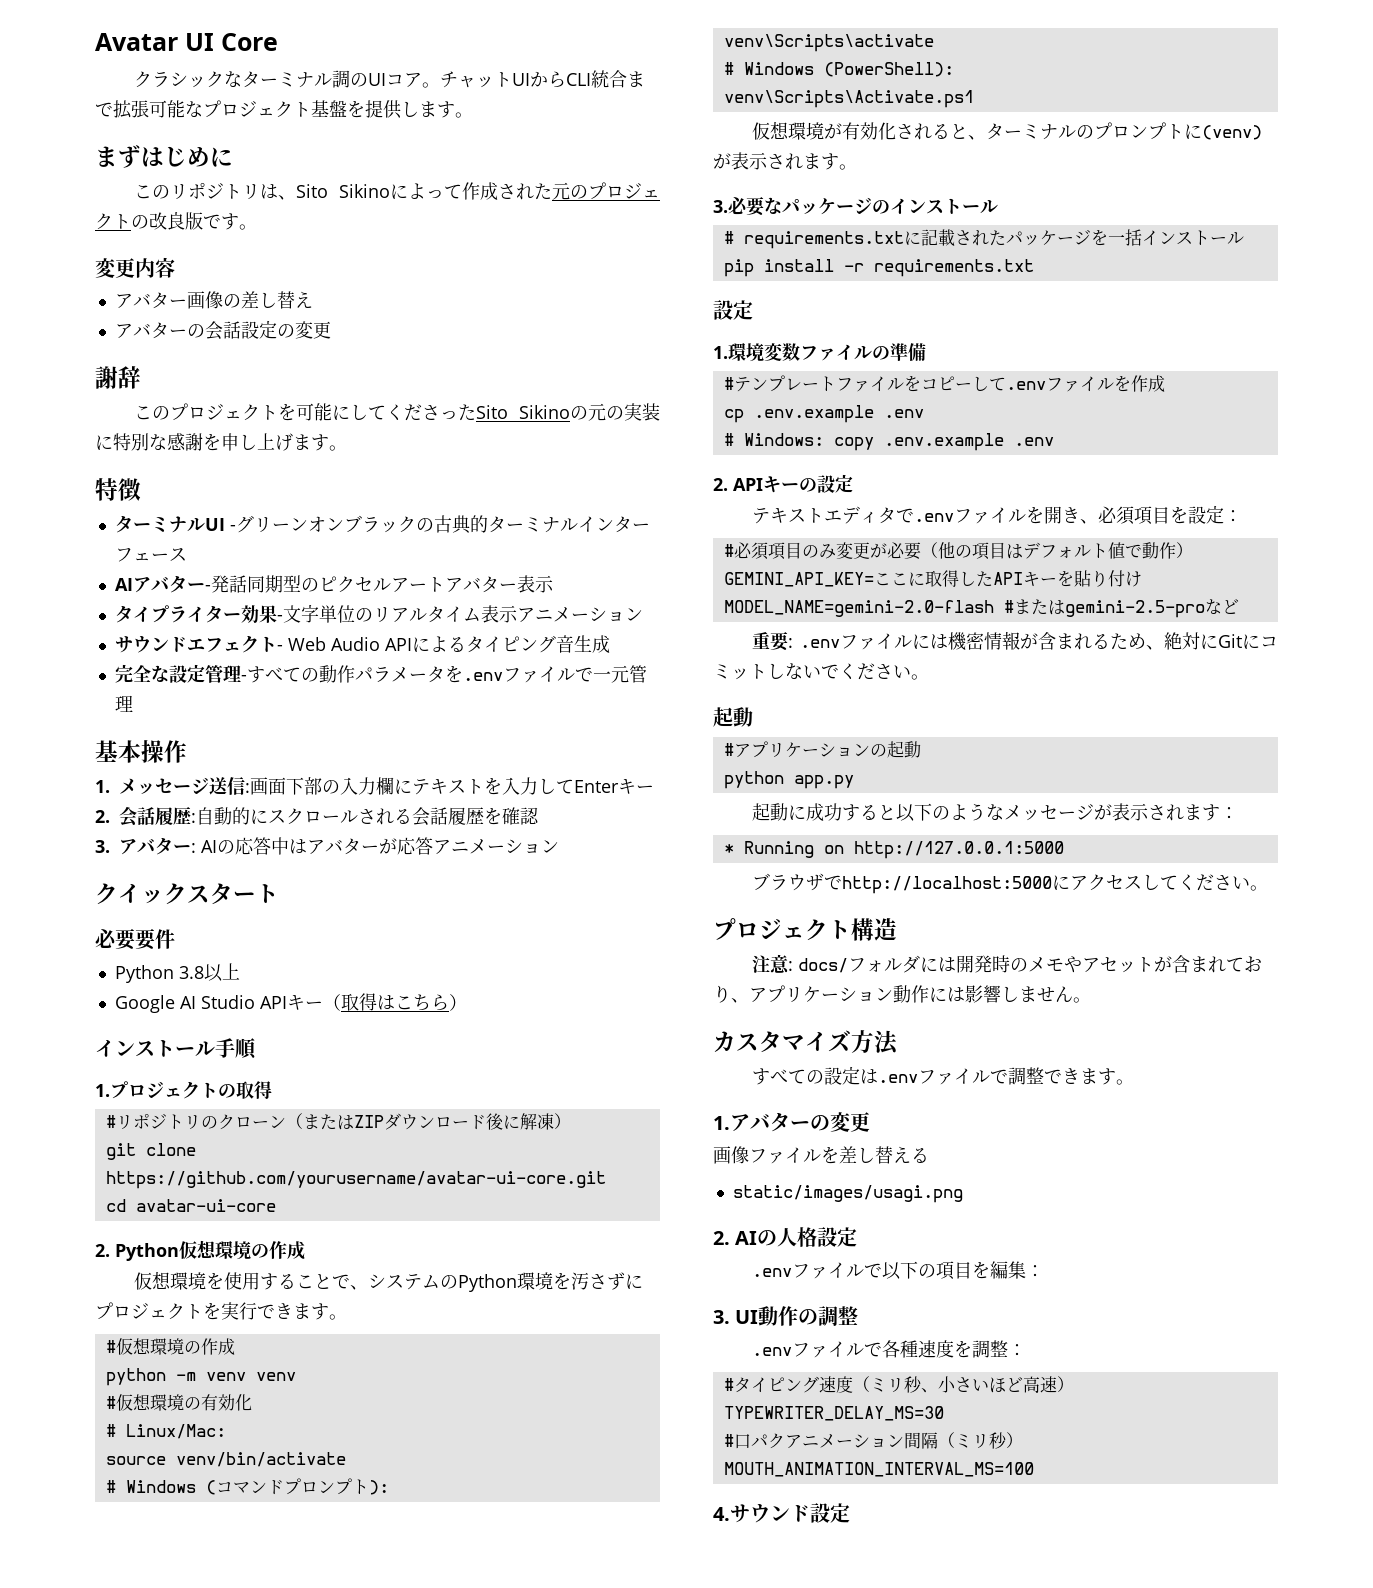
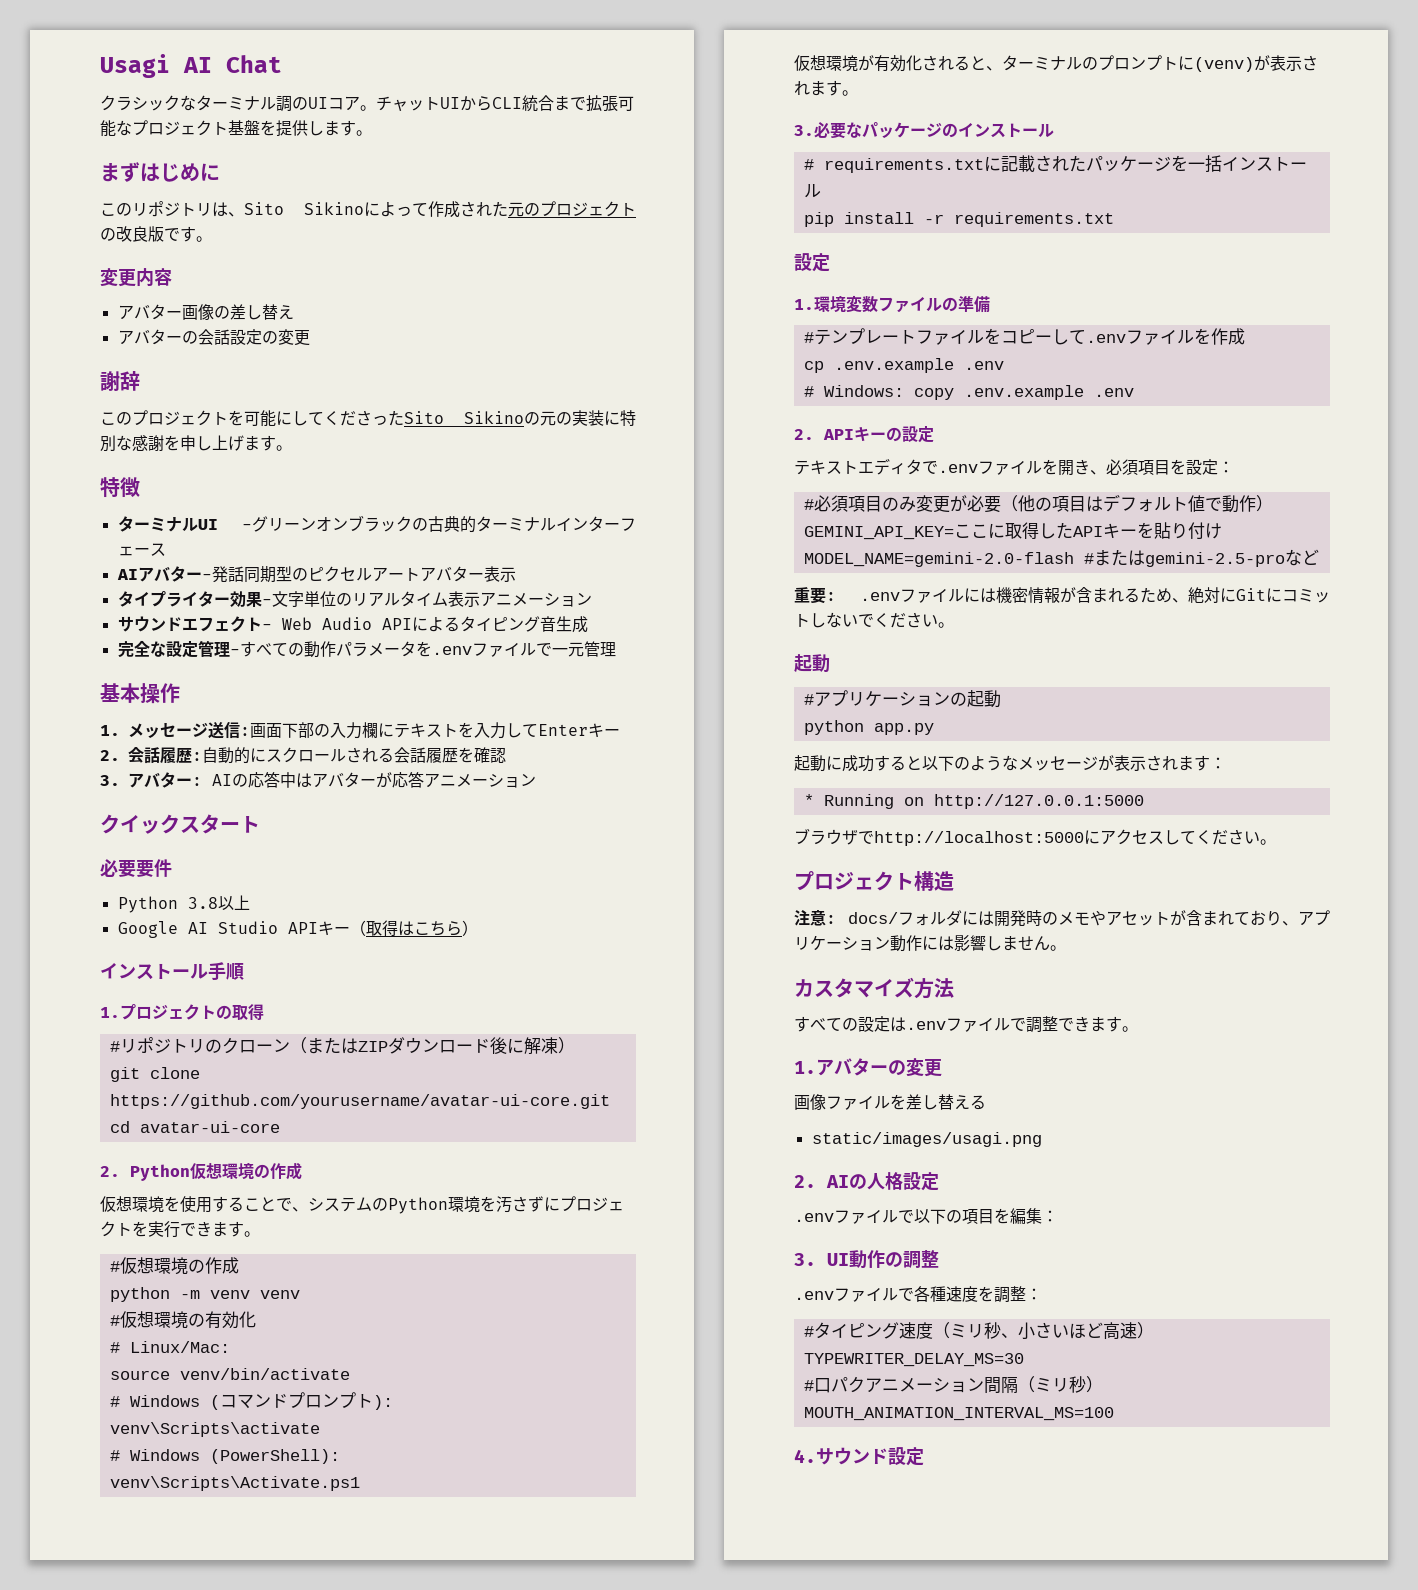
[95,33,278,51] Avatar UI Core -> [100,54,282,78] Usagi AI Chat

